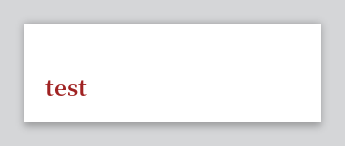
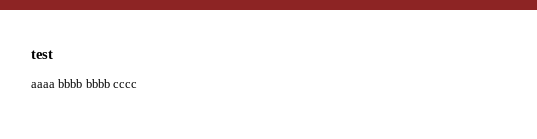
(87, 88) none -> [31,79,138,88] // aaaa bbbb bbbb cccc

